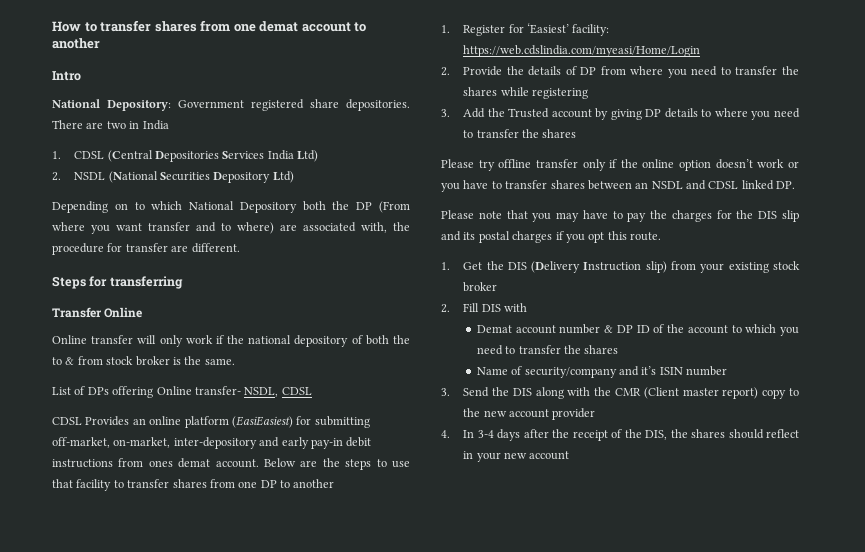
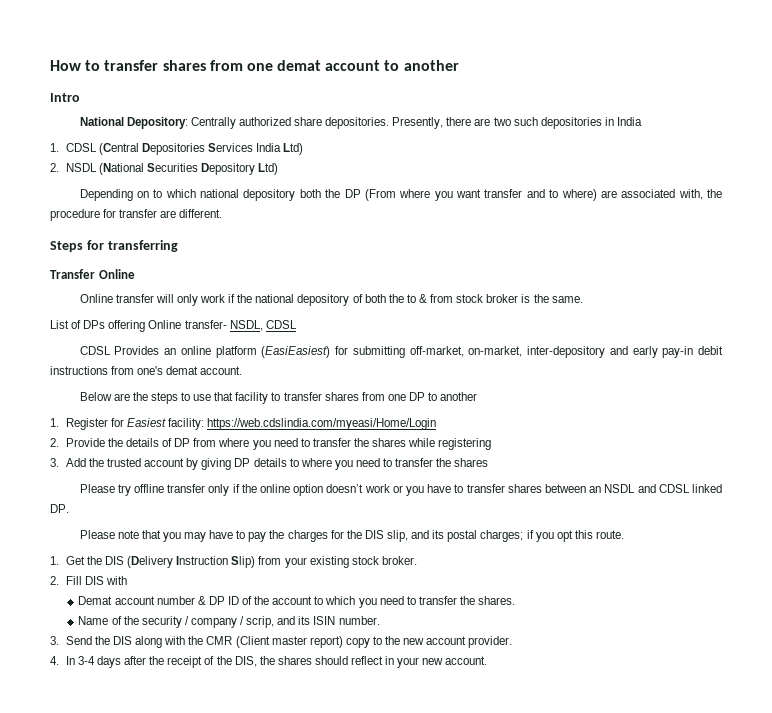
[178,99,410,111] [52,120,126,129] Government registered share depositories. There are two -> [190,117,602,129] Centrally authorized share depositories. Presently, there are two such depositories
[189,201,297,213] National Depository -> [200,189,296,201] national depository
[148,460,173,467] ones -> [137,366,164,375] one's
(259, 463) none -> (243, 370) //
[526,23,569,34] ‘Easiest’ -> [126,418,166,427] Easiest
[508,108,550,118] Trusted -> [106,458,141,467] trusted
[782,210,799,222] slip -> [387,530,409,542] slip,
[512,231,553,243] charges -> [480,530,524,542] charges;
[645,261,667,273] slip) -> [231,556,256,568] Slip)
[463,282,498,292] broker -> [381,556,417,565] broker.
[584,345,619,354] shares -> [478,596,516,605] shares.
[524,366,728,378] security/company and it’s ISIN number -> [123,616,380,628] the security / company / scrip, and its ISIN number.
[552,408,596,420] provider -> [468,636,513,648] provider.
[529,451,570,460] account -> [445,656,488,665] account.

